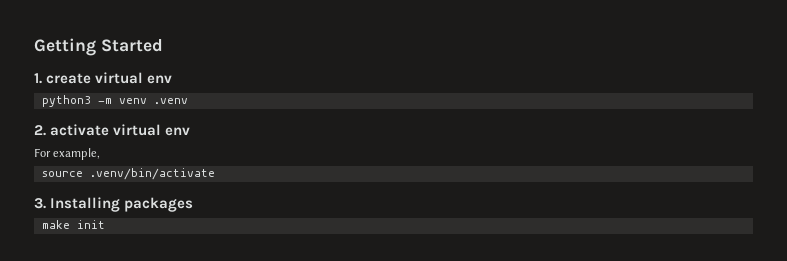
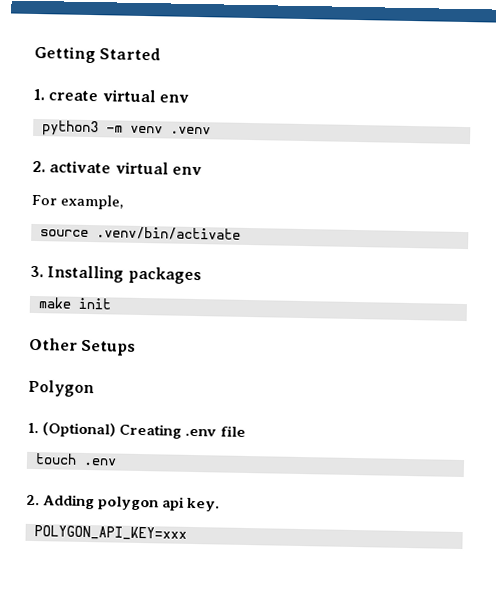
(105, 224) none -> [29,337,137,356] [28,379,95,398] [27,422,247,439] [35,453,117,466] [26,494,221,512] [34,525,187,541] // Other Setups // Polygon // 1. (Optional) Creating .env file // touch .env // 2. Adding polygon api key. // POLYGON_API_KEY=xxx

